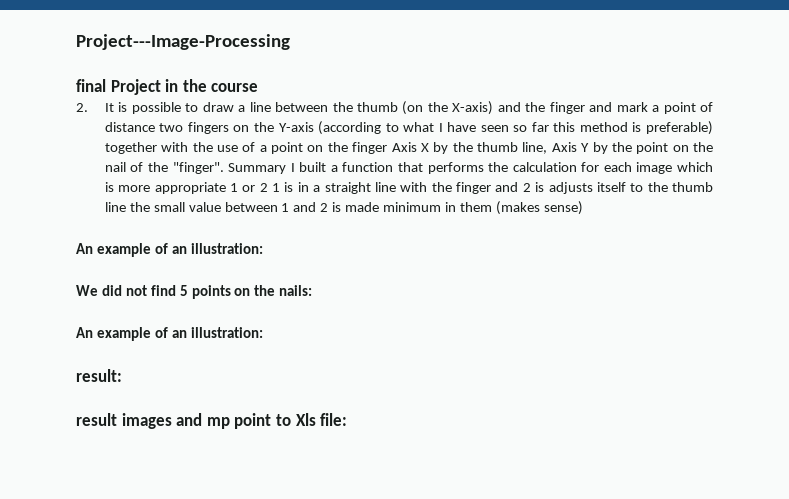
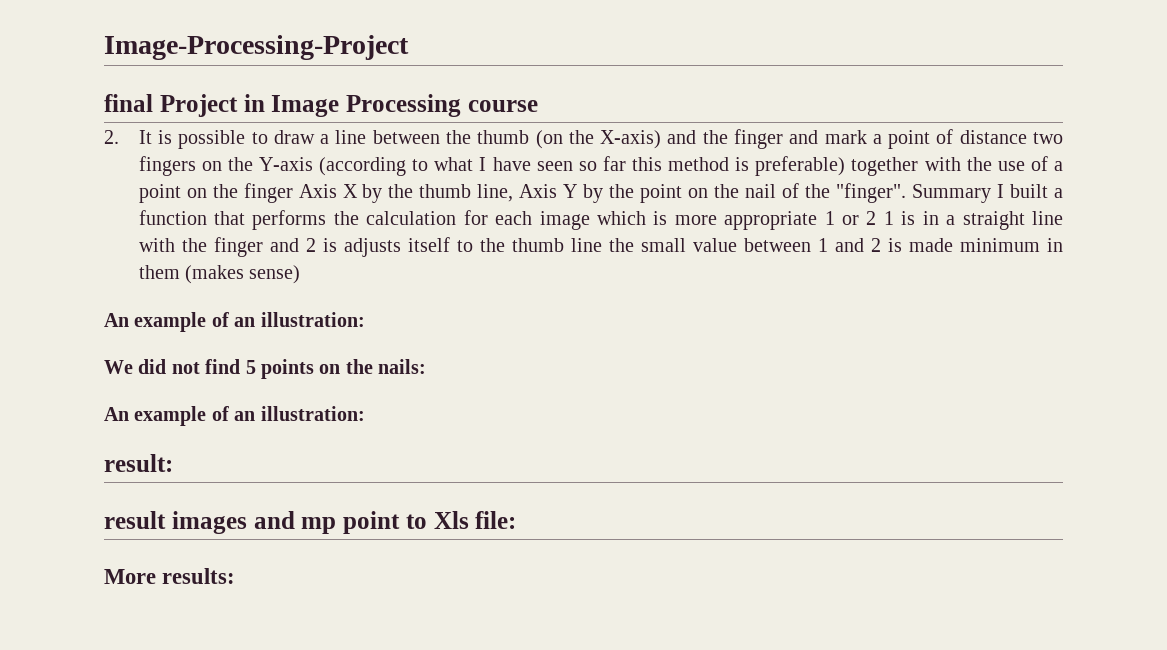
[76,34,290,50] Project---Image-Processing -> [104,35,409,60] Image-Processing-Project
[182,79,207,92] the -> [271,94,461,117] Image Processing
(348, 419) none -> [104,568,236,584] // More results:

